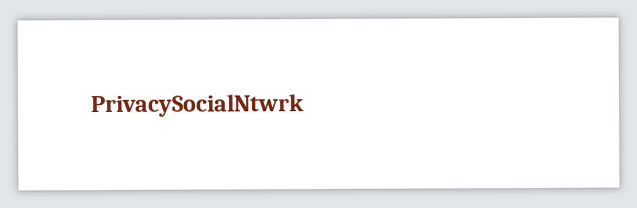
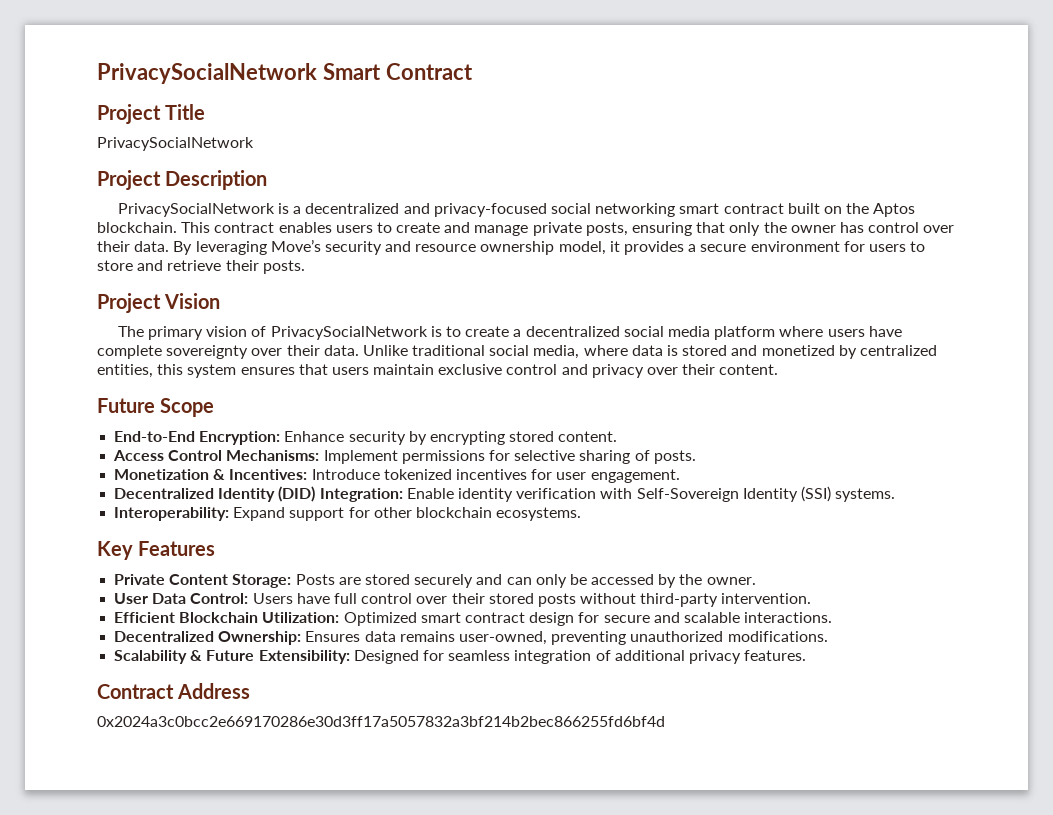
[90,94,305,118] PrivacySocialNtwrk -> [97,63,473,84] [97,104,206,124] [97,137,254,151] [97,170,268,190] [117,203,916,217] [97,222,955,236] [97,239,926,255] [97,260,305,274] [97,293,221,313] [117,326,902,340] [97,345,937,359] [97,364,779,378] [97,398,215,417] [114,431,618,445] [113,450,696,464] [114,469,680,483] [114,486,896,502] [114,507,582,521] [97,541,216,560] [114,574,756,588] [114,593,812,607] [114,612,833,626] [114,631,828,645] [114,650,807,664] [97,683,251,699] [97,716,665,727] PrivacySocialNetwork Smart Contract // Project Title // PrivacySocialNetwork // Project Description // PrivacySocialNetwork is a decentralized and privacy-focused social networking smart contract built on the Aptos blockchain. This contract enables users to create and manage private posts, ensuring that only the owner has control over their data. By leveraging Move’s security and resource ownership model, it provides a secure environment for users to store and retrieve their posts. // Project Vision // The primary vision of PrivacySocialNetwork is to create a decentralized social media platform where users have complete sovereignty over their data. Unlike traditional social media, where data is stored and monetized by centralized entities, this system ensures that users maintain exclusive control and privacy over their content. // Future Scope // End-to-End Encryption: Enhance security by encrypting stored content. // Access Control Mechanisms: Implement permissions for selective sharing of posts. // Monetization & Incentives: Introduce tokenized incentives for user engagement. // Decentralized Identity (DID) Integration: Enable identity verification with Self-Sovereign Identity (SSI) systems. // Interoperability: Expand support for other blockchain ecosystems. // Key Features // Private Content Storage: Posts are stored securely and can only be accessed by the owner. // User Data Control: Users have full control over their stored posts without third-party intervention. // Efficient Blockchain Utilization: Optimized smart contract design for secure and scalable interactions. // Decentralized Ownership: Ensures data remains user-owned, preventing unauthorized modifications. // Scalability & Future Extensibility: Designed for seamless integration of additional privacy features. // Contract Address // 0x2024a3c0bcc2e669170286e30d3ff17a5057832a3bf214b2bec866255fd6bf4d

